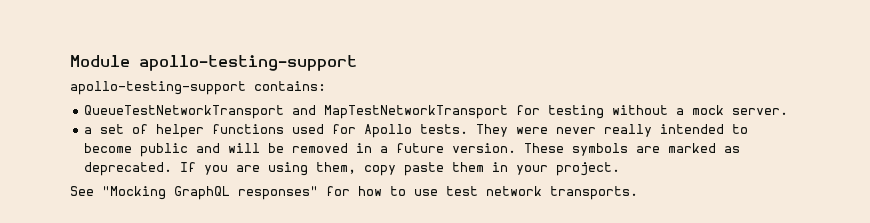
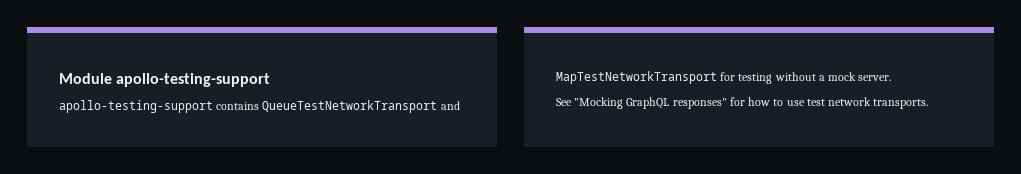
[254,81,326,91] contains: // -> [216,102,260,110] contains
[84,124,749,138] [84,143,741,157] [84,162,621,176] // a set of helper functions used for Apollo tests. They were never really intended to become public and will be removed in a future version. These symbols are marked as deprecated. If you are using them, copy paste them in your project. -> (892, 78) none

